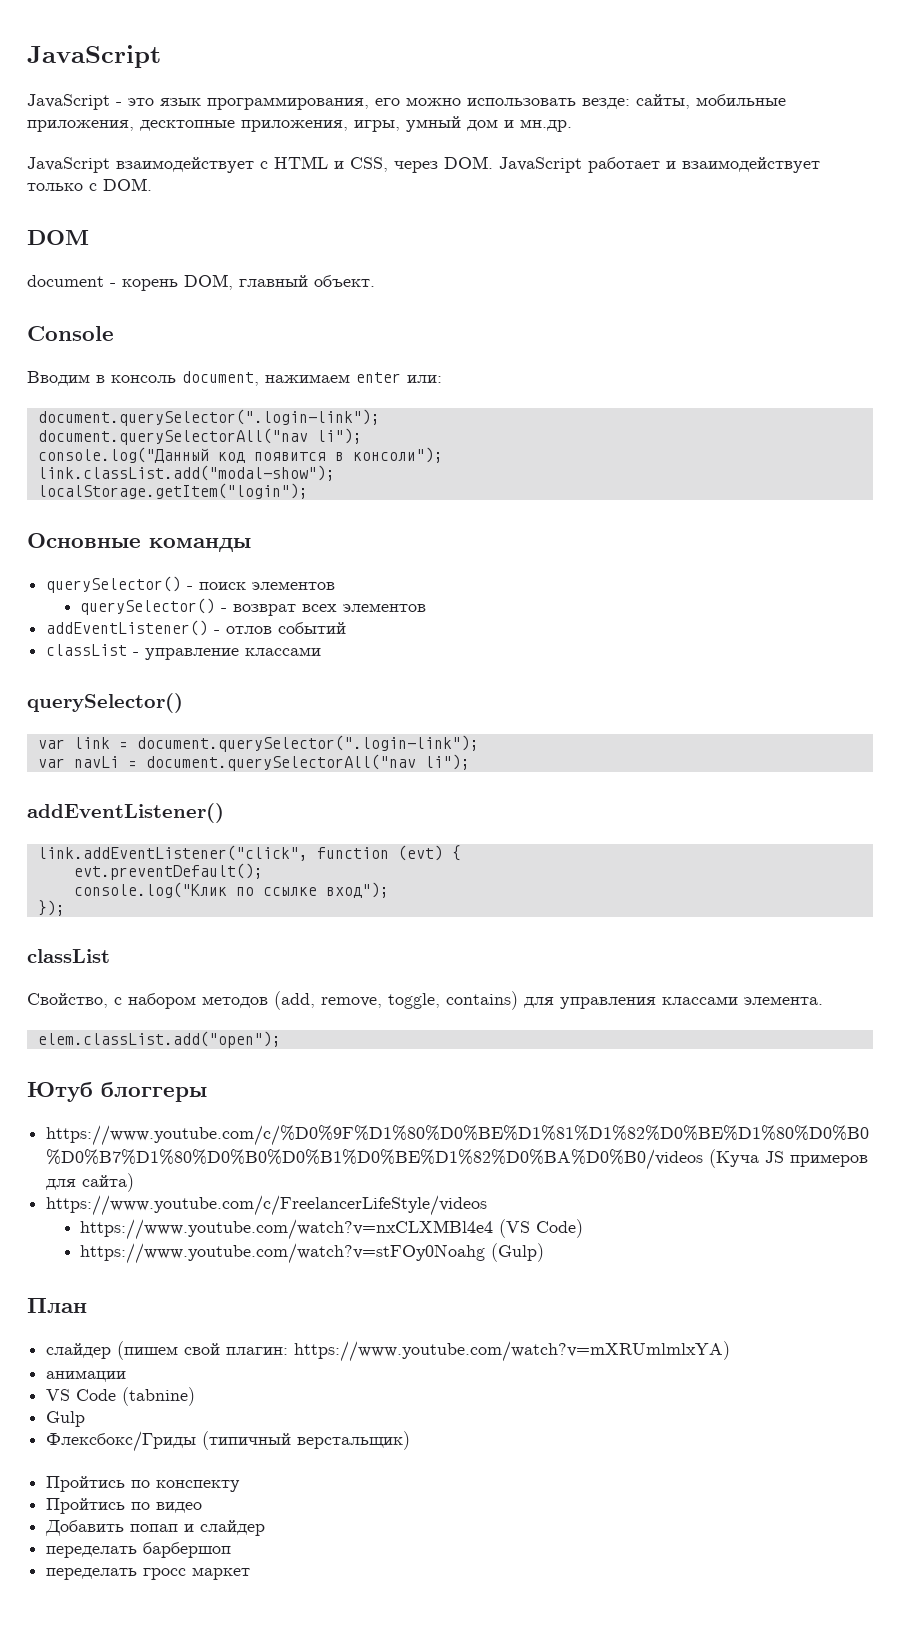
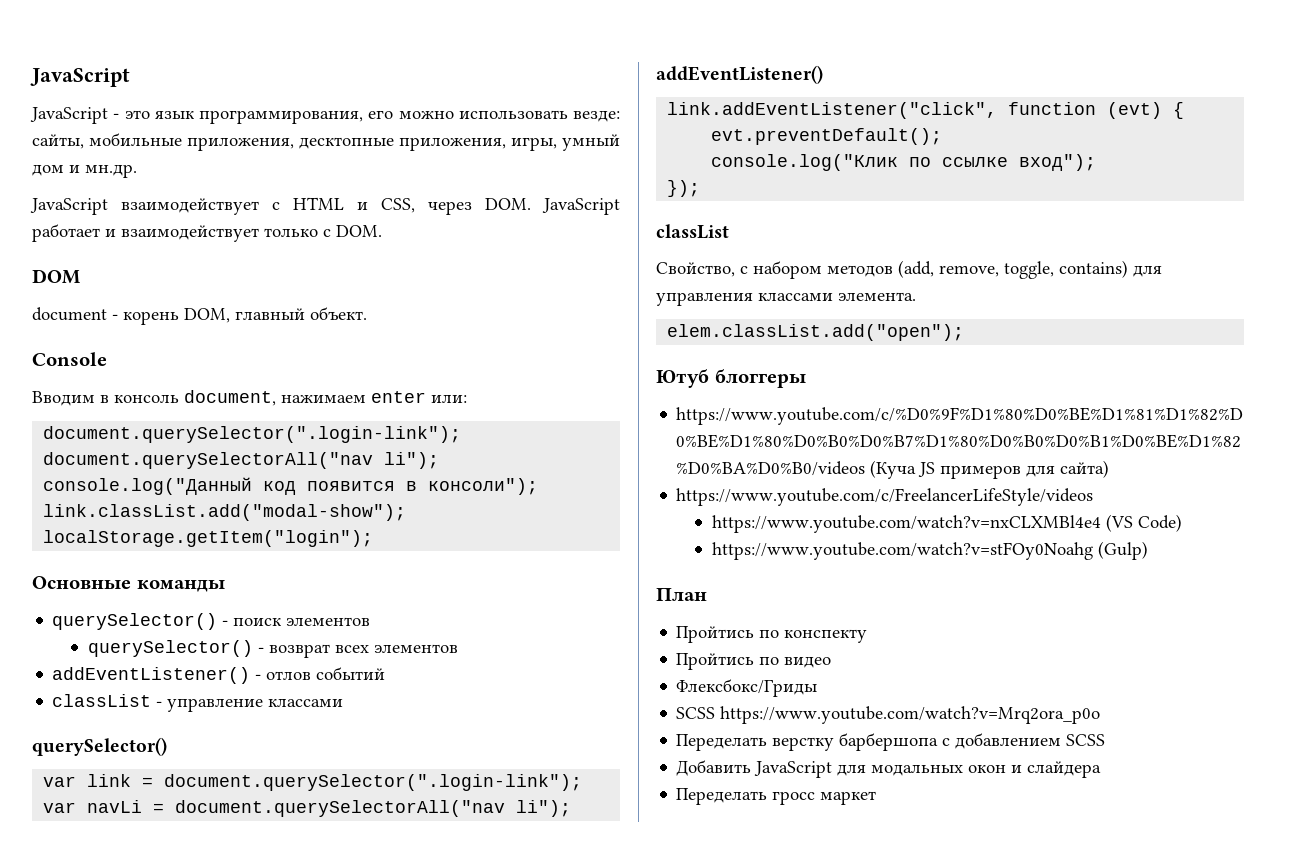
[46,1341,731,1362] [46,1370,127,1382] [46,1387,196,1406] [46,1411,86,1427] [46,1431,411,1452] // слайдер (пишем свой плагин: https://www.youtube.com/watch?v=mXRUmlmlxYA) // анимации // VS Code (tabnine) // Gulp // Флексбокс/Гриды (типичный верстальщик) -> (707, 594) none
[45,1520,266,1536] [46,1542,232,1558] [46,1568,138,1580] Добавить попап и слайдер // переделать барбершоп // переделать -> [676,679,818,697] [676,706,1101,724] [676,733,1106,751] [676,760,1102,778] [676,788,768,805] Флексбокс/Гриды // SCSS https://www.youtube.com/watch?v=Mrq2ora_p0o // Переделать верстку барбершопа с добавлением SCSS // Добавить JavaScript для модальных окон и слайдера // Переделать

